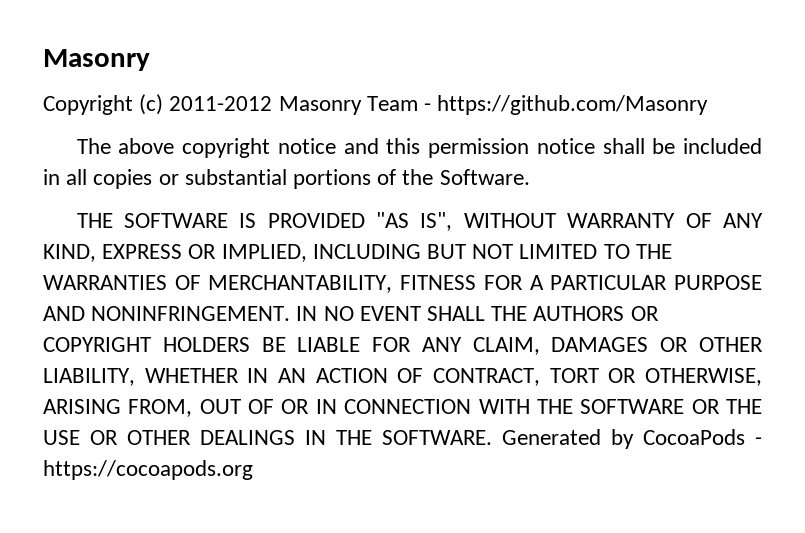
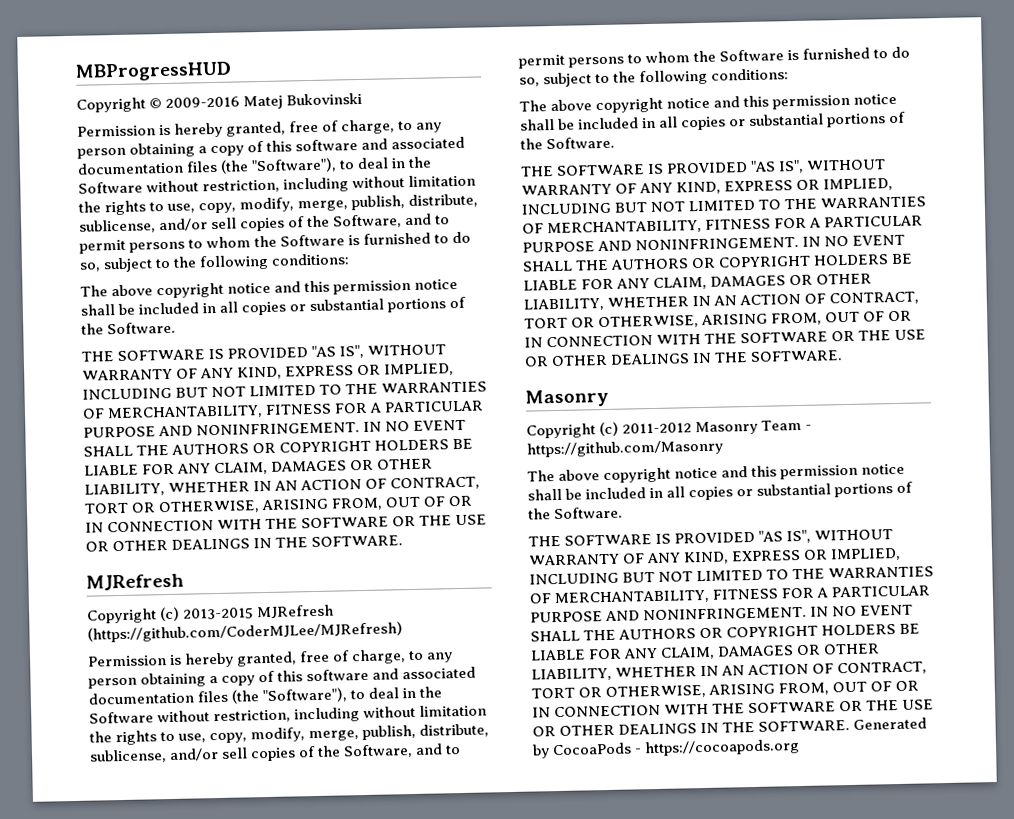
(43, 60) none -> [75,61,232,82] [76,92,363,113] [77,119,443,138] [77,136,466,159] [77,156,433,175] [78,174,477,194] [78,193,479,216] [79,213,451,234] [79,231,472,254] [79,253,350,273] [80,278,459,299] [80,296,467,316] [81,321,177,335] [81,344,447,362] [82,363,455,381] [82,381,488,400] [82,400,485,421] [83,419,467,438] [83,438,474,457] [84,458,434,476] [84,476,481,497] [84,495,473,515] [85,514,488,533] [85,535,404,552] [86,573,184,591] [87,604,335,624] [87,621,403,643] [88,649,454,668] [88,666,477,689] [88,686,443,705] [89,704,488,724] [89,723,490,746] [89,743,462,764] [518,46,911,69] [519,68,790,88] [519,93,898,114] [520,111,907,131] [520,136,616,150] [521,159,887,177] [521,177,894,196] [521,196,927,215] [522,215,924,236] [522,234,906,253] [522,253,914,272] [523,273,873,291] [523,291,920,312] [524,310,913,330] [524,329,927,348] [524,350,844,367] MBProgressHUD // Copyright © 2009-2016 Matej Bukovinski // Permission is hereby granted, free of charge, to any person obtaining a copy of this software and associated documentation files (the "Software"), to deal in the Software without restriction, including without limitation the rights to use, copy, modify, merge, publish, distribute, sublicense, and/or sell copies of the Software, and to permit persons to whom the Software is furnished to do so, subject to the following conditions: // The above copyright notice and this permission notice shall be included in all copies or substantial portions of the Software. // THE SOFTWARE IS PROVIDED "AS IS", WITHOUT WARRANTY OF ANY KIND, EXPRESS OR IMPLIED, INCLUDING BUT NOT LIMITED TO THE WARRANTIES OF MERCHANTABILITY, FITNESS FOR A PARTICULAR PURPOSE AND NONINFRINGEMENT. IN NO EVENT SHALL THE AUTHORS OR COPYRIGHT HOLDERS BE LIABLE FOR ANY CLAIM, DAMAGES OR OTHER LIABILITY, WHETHER IN AN ACTION OF CONTRACT, TORT OR OTHERWISE, ARISING FROM, OUT OF OR IN CONNECTION WITH THE SOFTWARE OR THE USE OR OTHER DEALINGS IN THE SOFTWARE. // MJRefresh // Copyright (c) 2013-2015 MJRefresh (https://github.com/CoderMJLee/MJRefresh) // Permission is hereby granted, free of charge, to any person obtaining a copy of this software and associated documentation files (the "Software"), to deal in the Software without restriction, including without limitation the rights to use, copy, modify, merge, publish, distribute, sublicense, and/or sell copies of the Software, and to permit persons to whom the Software is furnished to do so, subject to the following conditions: // The above copyright notice and this permission notice shall be included in all copies or substantial portions of the Software. // THE SOFTWARE IS PROVIDED "AS IS", WITHOUT WARRANTY OF ANY KIND, EXPRESS OR IMPLIED, INCLUDING BUT NOT LIMITED TO THE WARRANTIES OF MERCHANTABILITY, FITNESS FOR A PARTICULAR PURPOSE AND NONINFRINGEMENT. IN NO EVENT SHALL THE AUTHORS OR COPYRIGHT HOLDERS BE LIABLE FOR ANY CLAIM, DAMAGES OR OTHER LIABILITY, WHETHER IN AN ACTION OF CONTRACT, TORT OR OTHERWISE, ARISING FROM, OUT OF OR IN CONNECTION WITH THE SOFTWARE OR THE USE OR OTHER DEALINGS IN THE SOFTWARE. //

